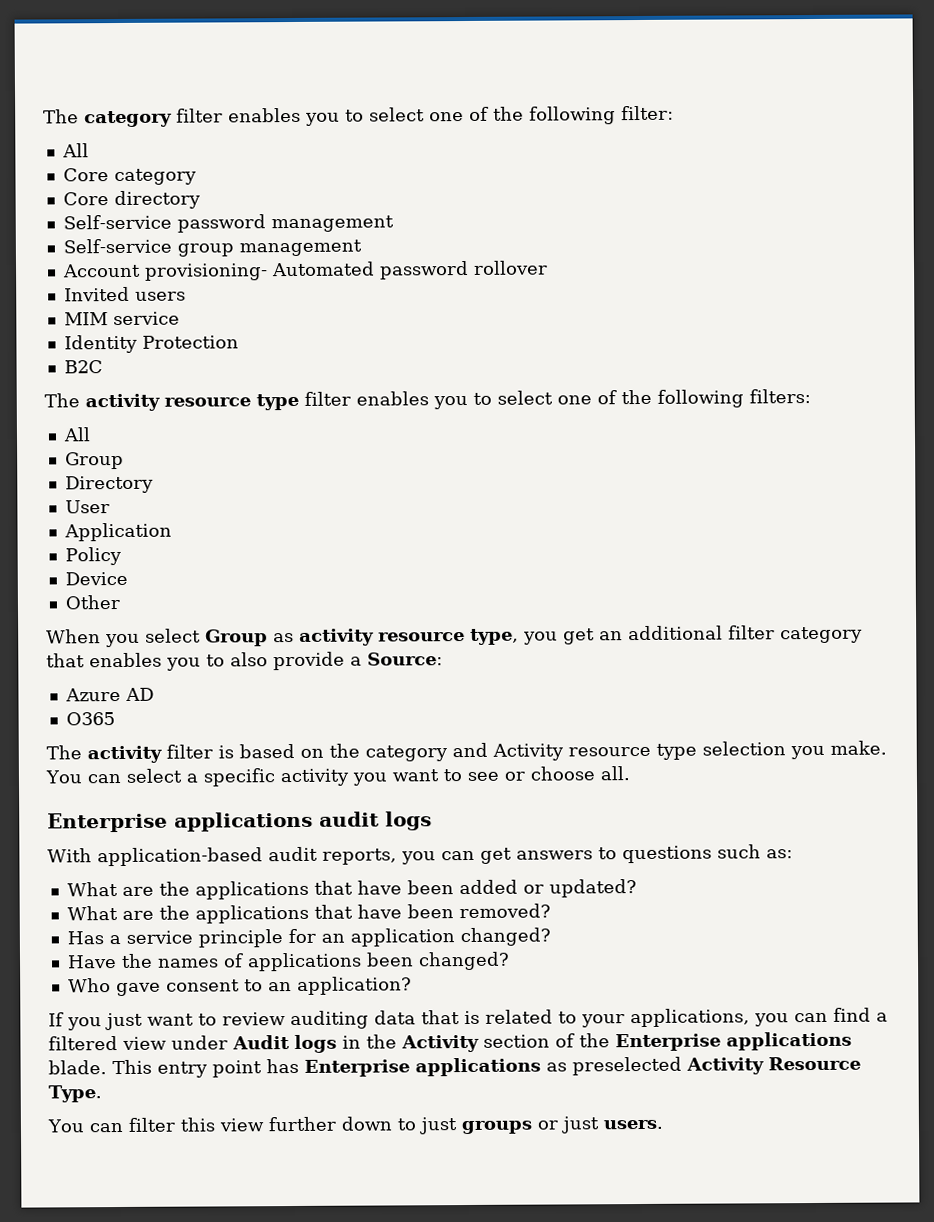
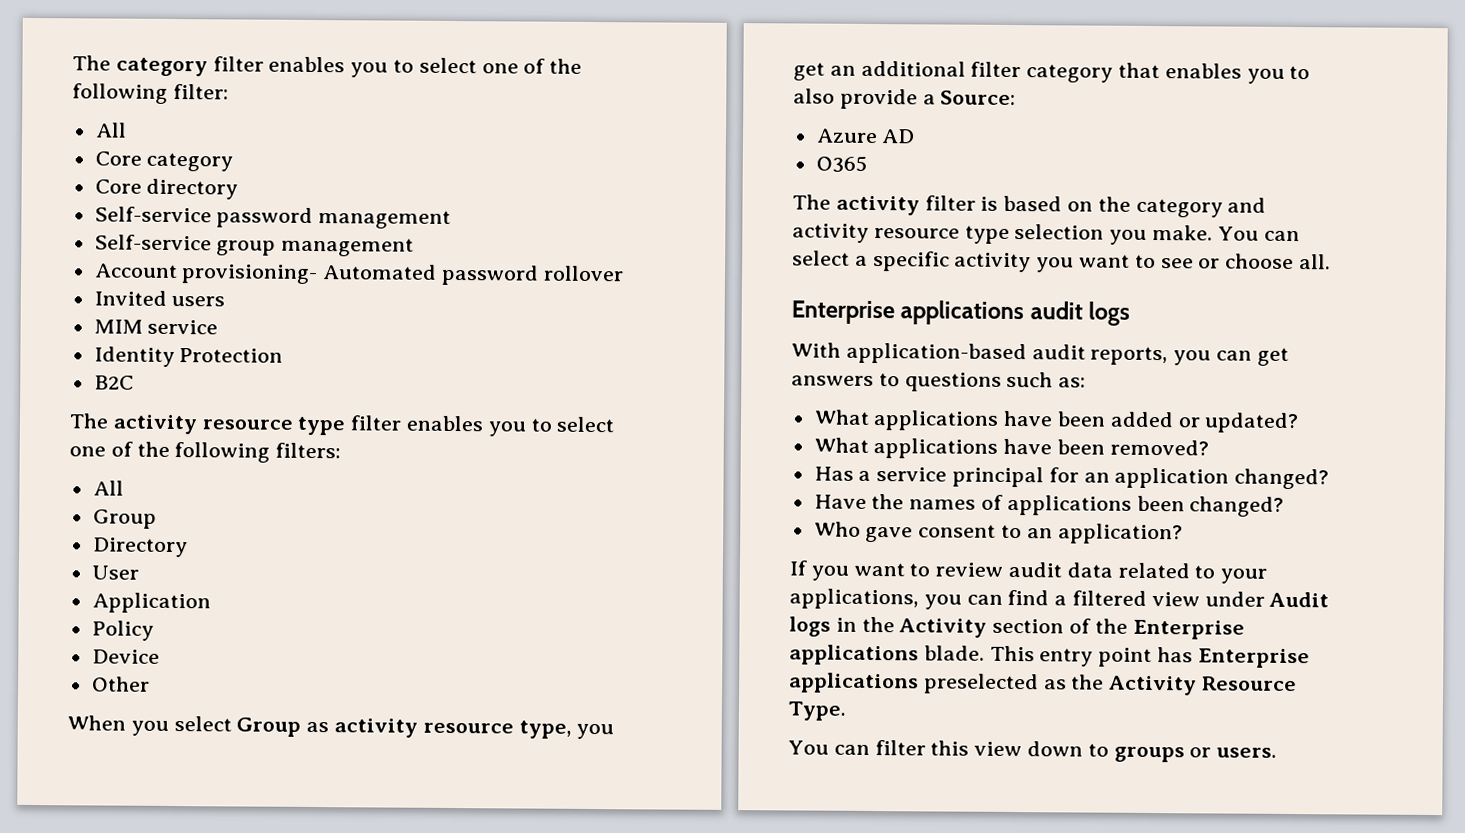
[492,743,564,761] Activity -> [792,223,869,243] activity
[121,880,353,900] are the applications that -> [873,410,1000,431] applications
[121,904,353,924] are the applications that -> [873,438,999,459] applications
[197,929,283,948] principle -> [952,466,1045,488] principal
[105,1012,143,1031] just -> (849, 573) none
[290,1010,480,1030] auditing data that is -> [1008,561,1113,578] audit data
[546,1056,682,1076] as preselected -> [923,673,1105,695] preselected as the
[267,1116,336,1132] further -> (1023, 749) none
[418,1117,458,1135] just -> (1109, 750) none
[560,1116,600,1134] just -> (1212, 752) none

